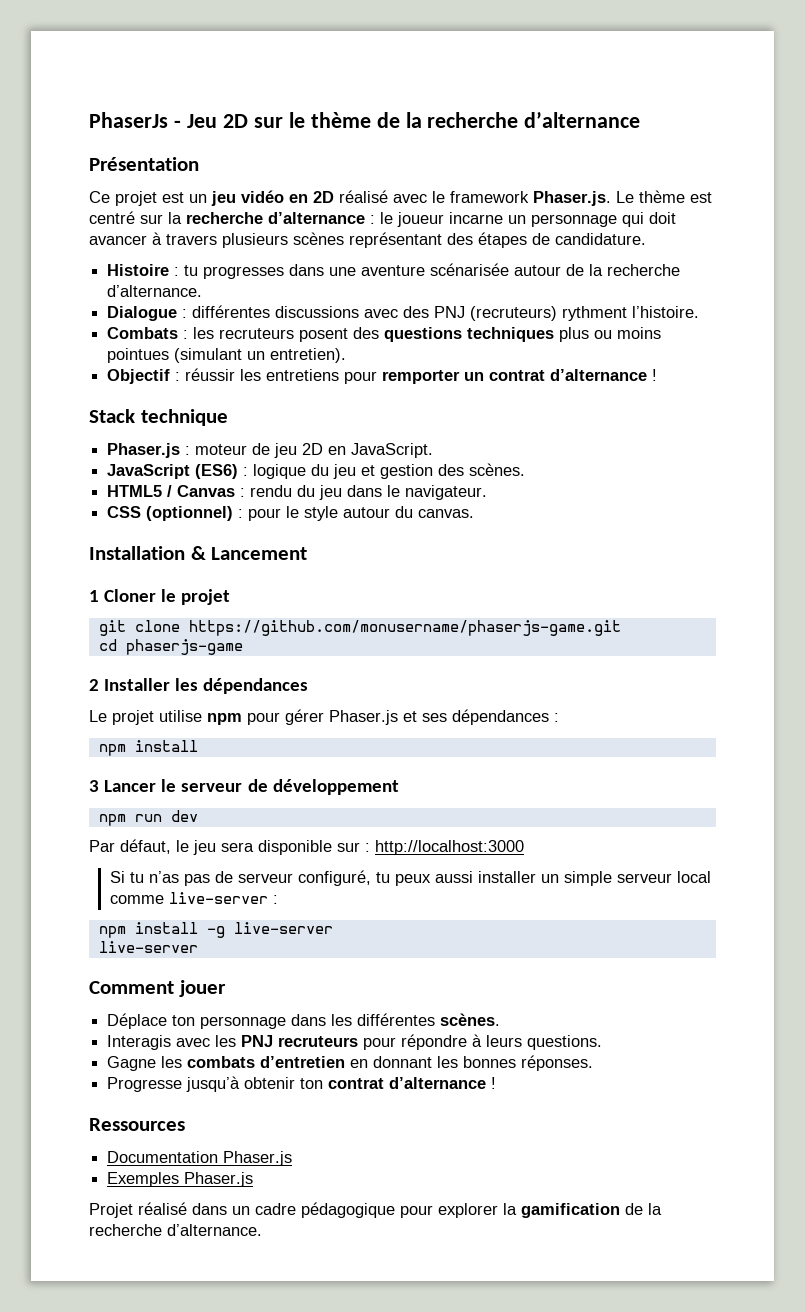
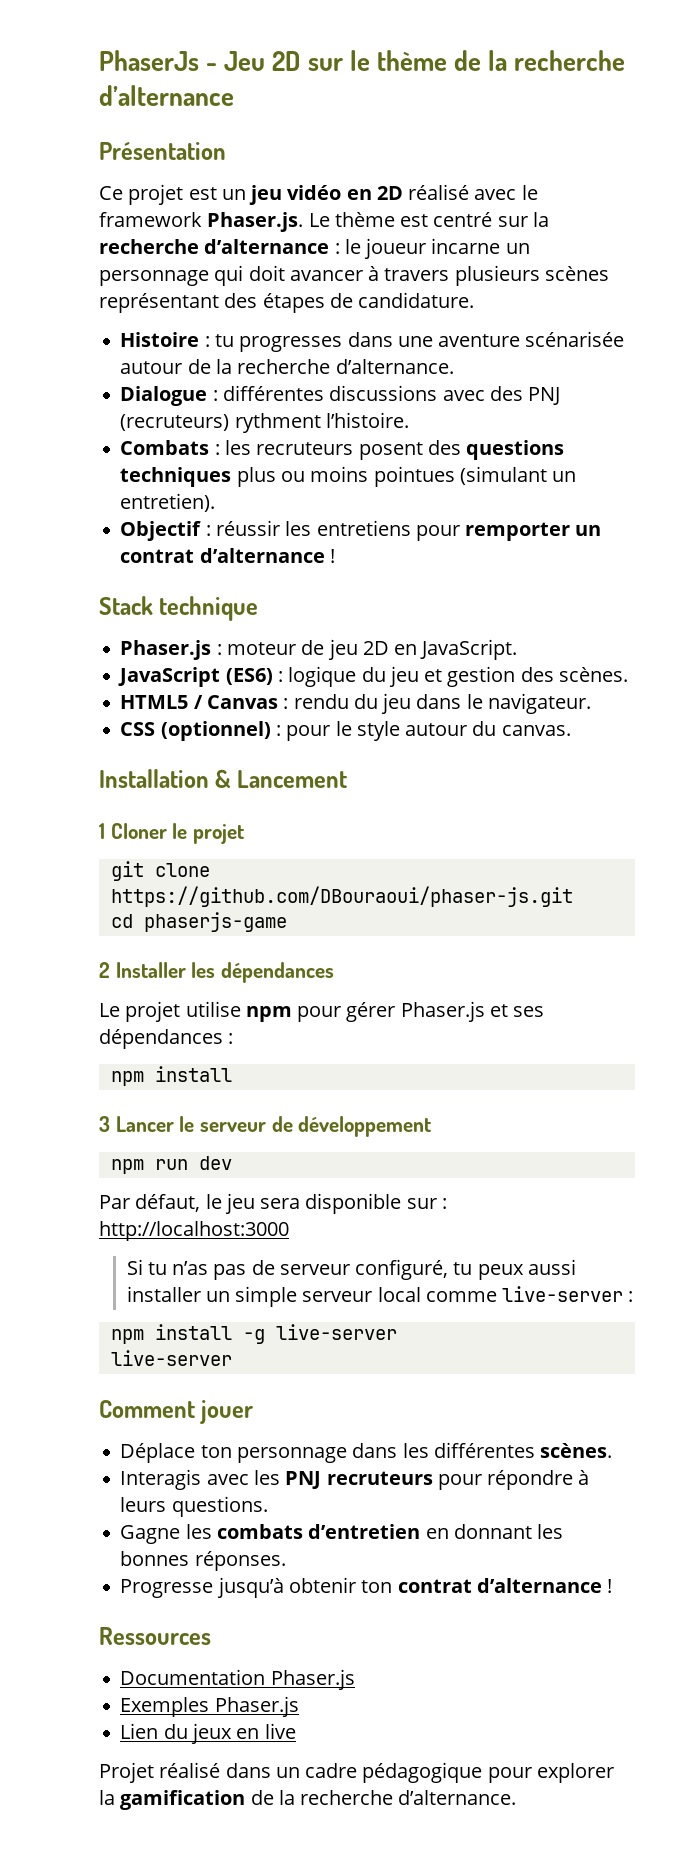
[188,620,621,636] https://github.com/monusername/phaserjs-game.git -> [110,886,573,907] https://github.com/DBouraoui/phaser-js.git
(254, 1179) none -> [120,1723,296,1744] // Lien du jeux en live

